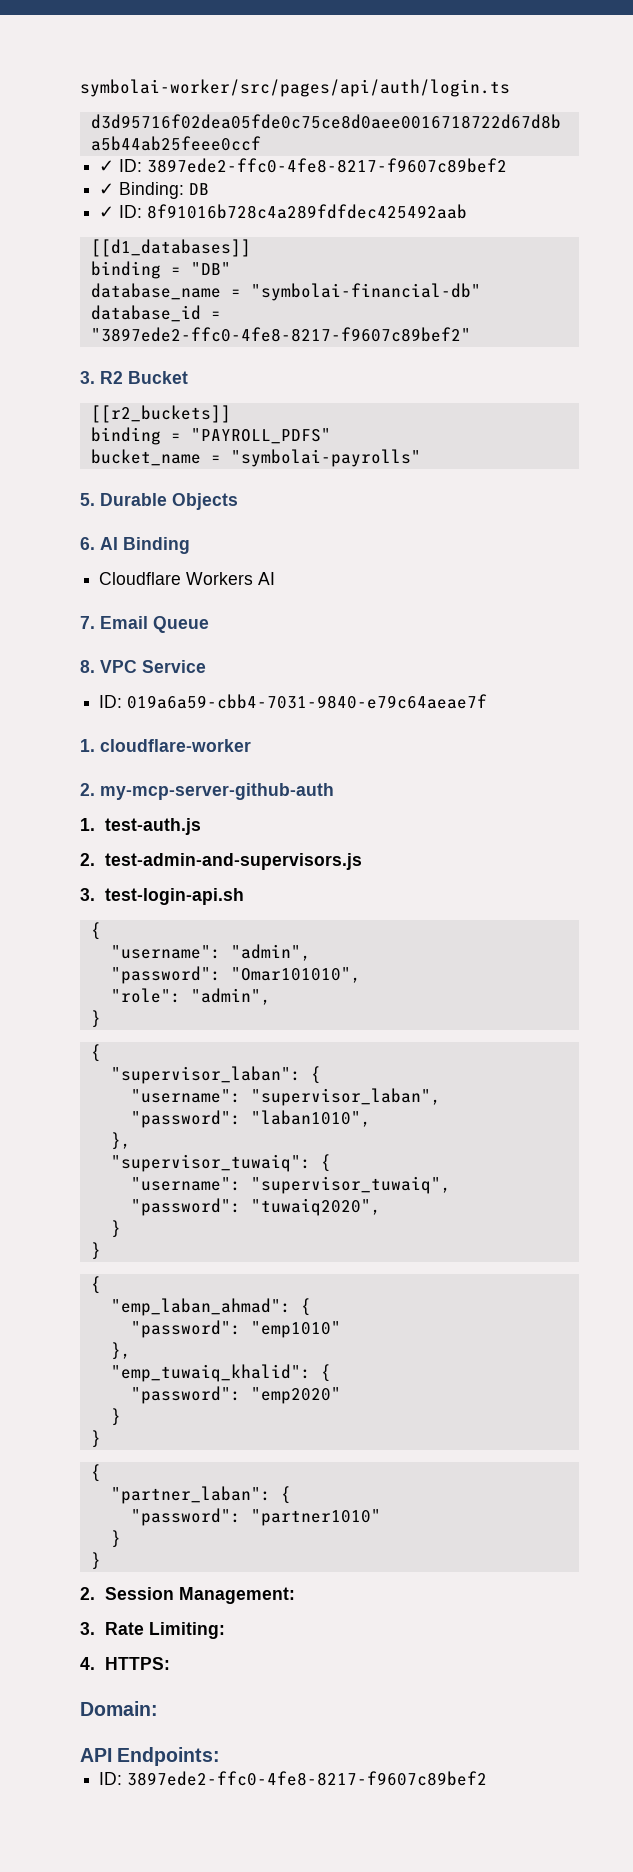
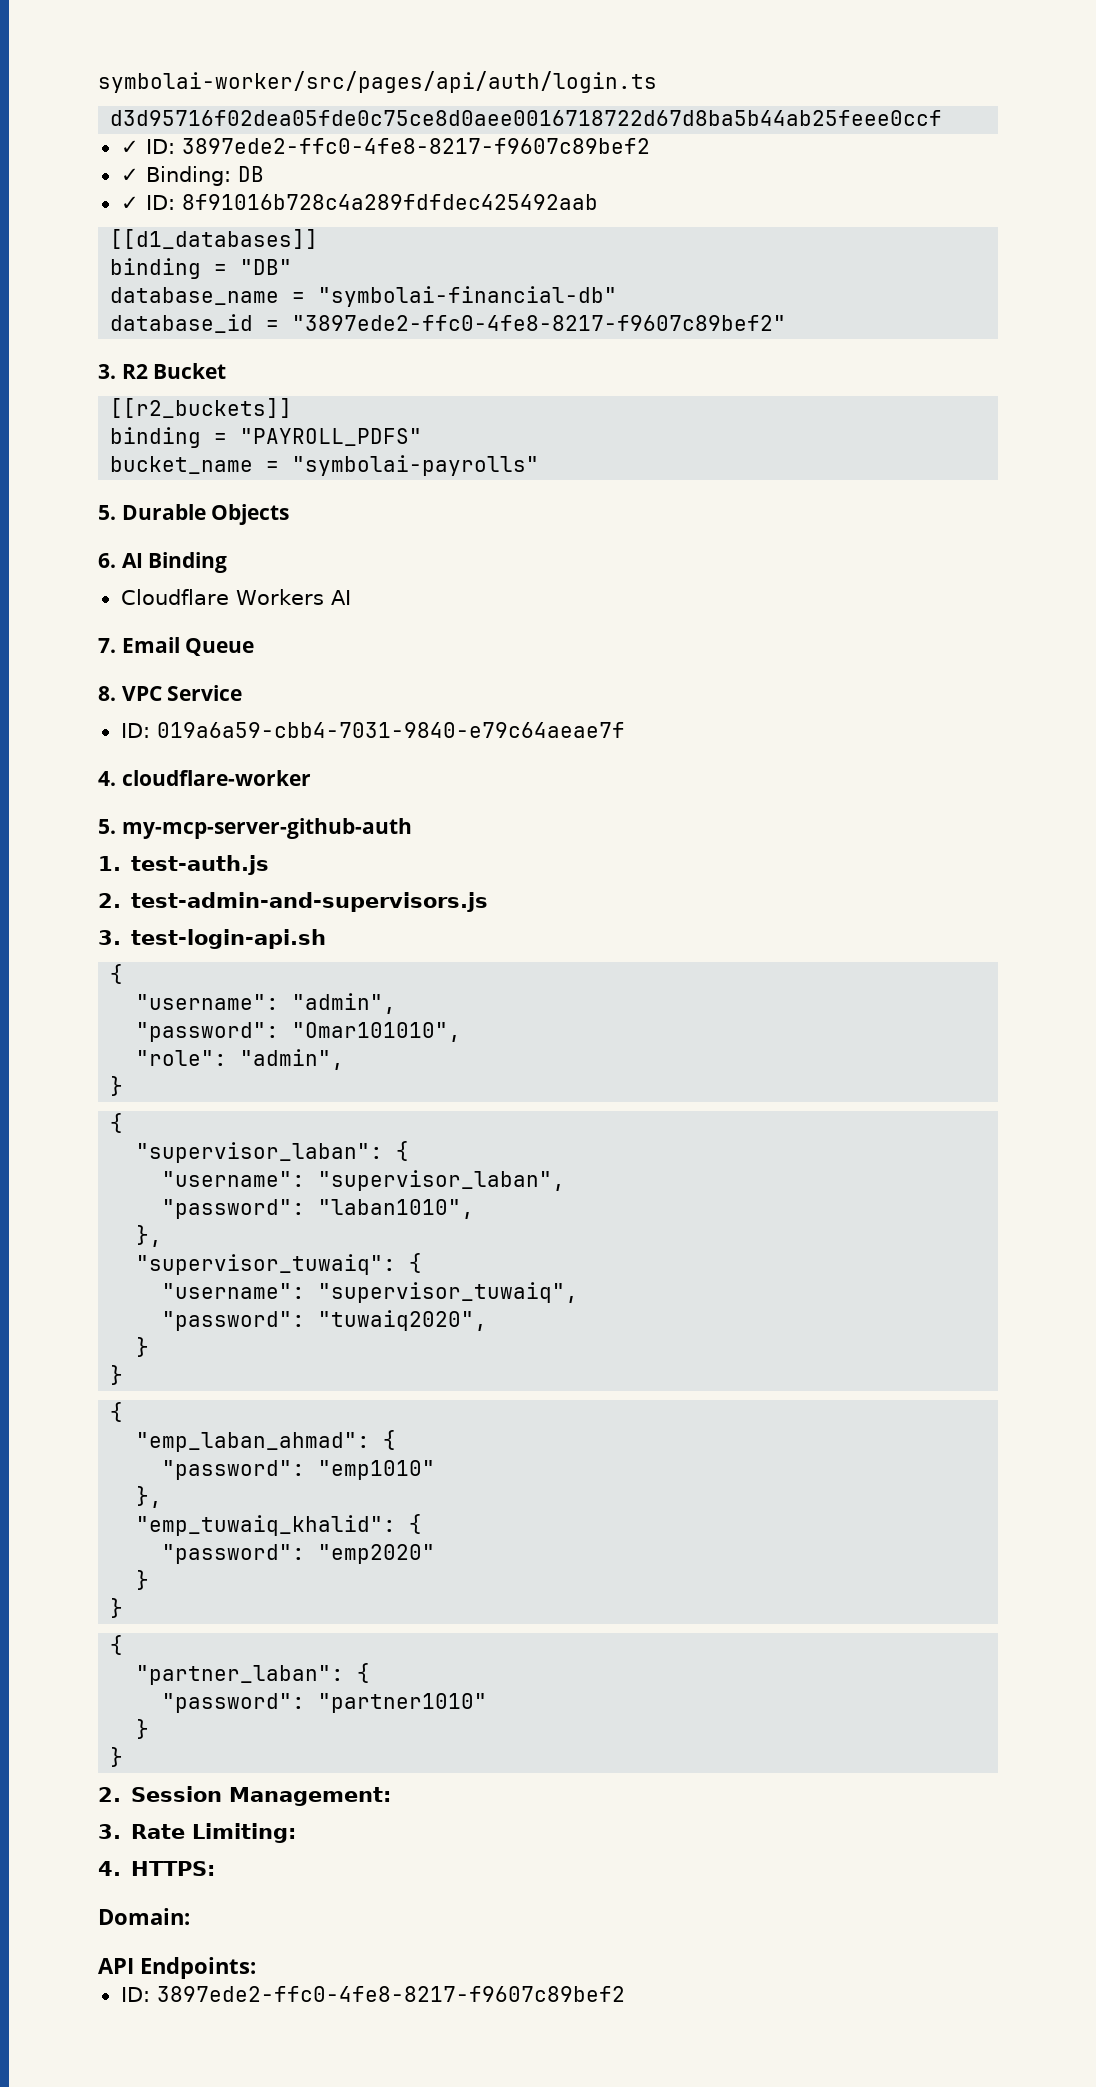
[80,739,95,752] 1. -> [98,771,116,786] 4.
[80,783,95,796] 2. -> [98,819,116,834] 5.

